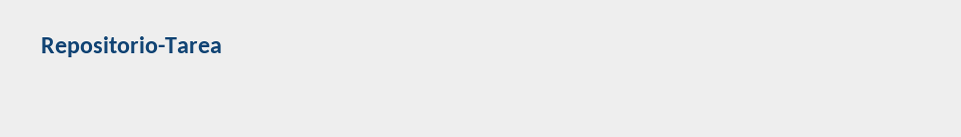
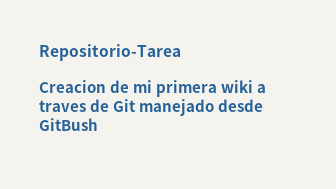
(222, 47) none -> [39,80,267,97] [39,99,264,116] [39,118,98,131] // Creacion de mi primera wiki a traves de Git manejado desde GitBush

